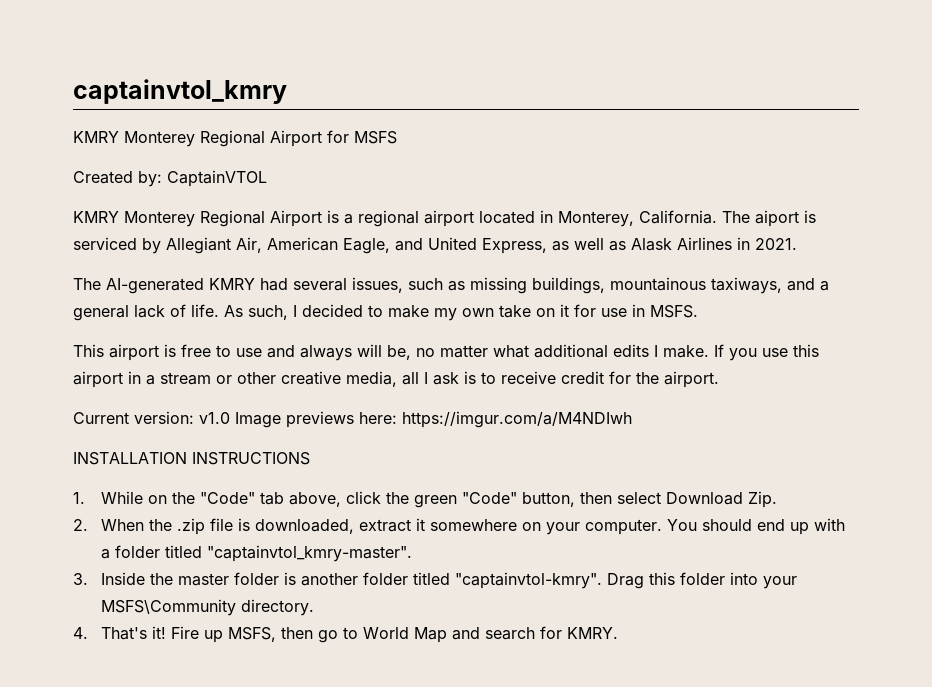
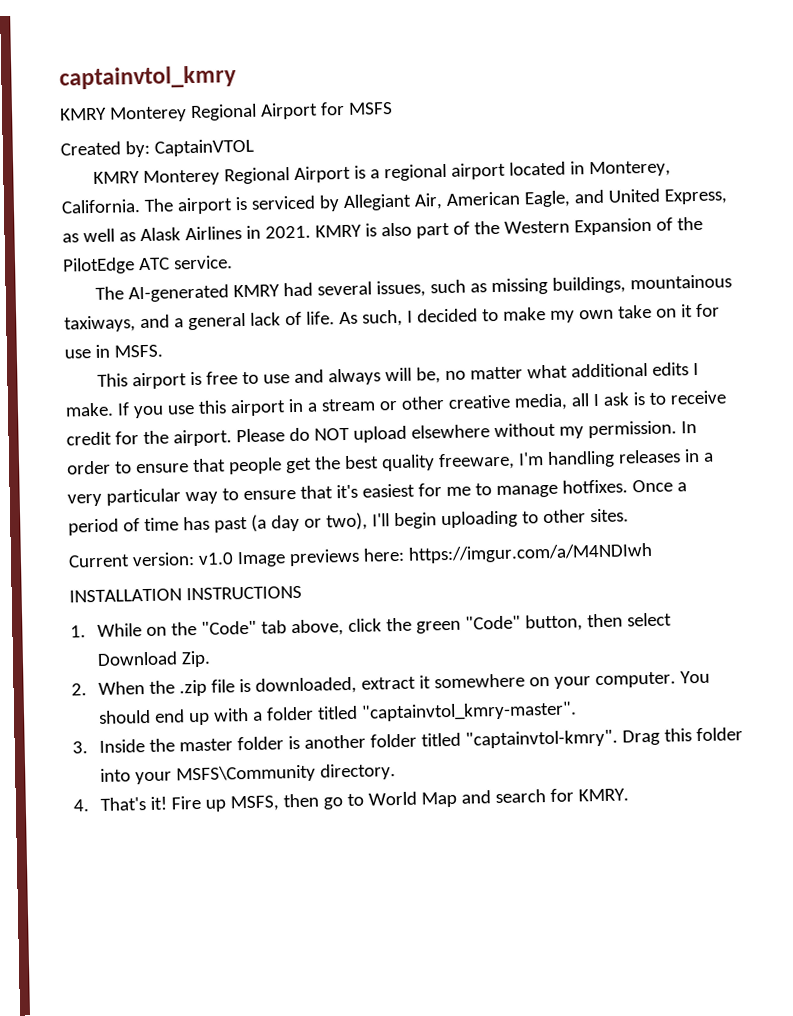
[755,210,799,227] aiport -> [176,197,233,215] airport
(797, 244) none -> [314,216,703,239] [62,255,233,275] KMRY is also part of the Western Expansion of the PilotEdge ATC service.
(719, 379) none -> [235,420,697,443] [67,448,714,475] [67,479,687,507] [68,508,629,536] Please do NOT upload elsewhere without my permission. In order to ensure that people get the best quality freeware, I'm handling releases in a very particular way to ensure that it's easiest for me to manage hotfixes. Once a period of time has past (a day or two), I'll begin uploading to other sites.

